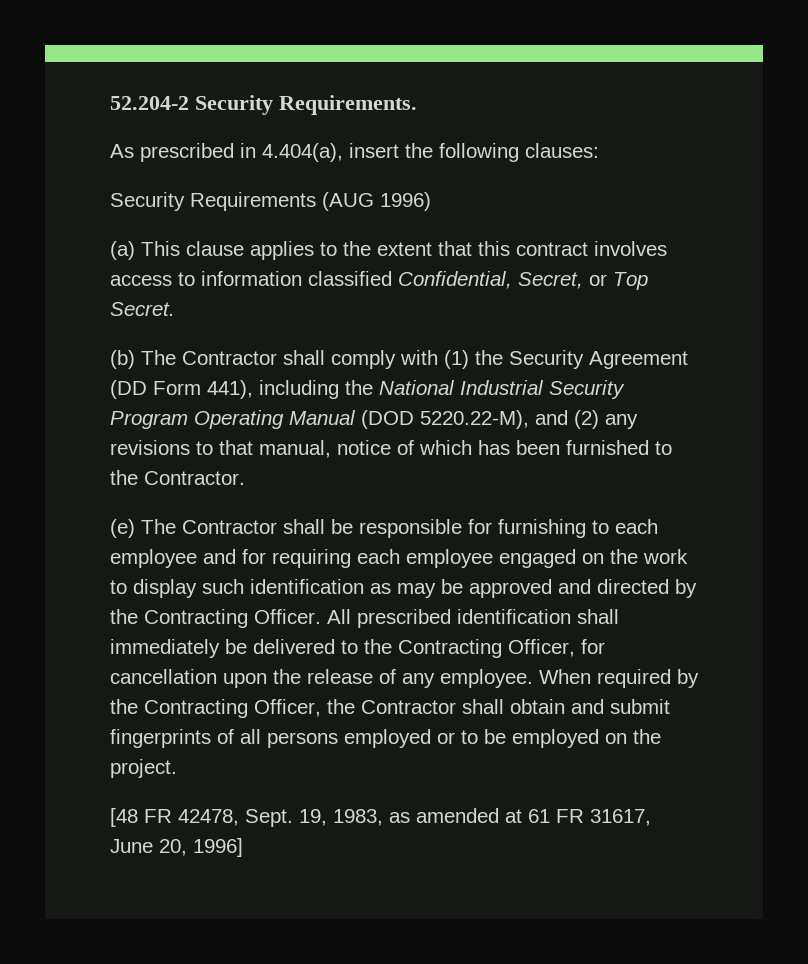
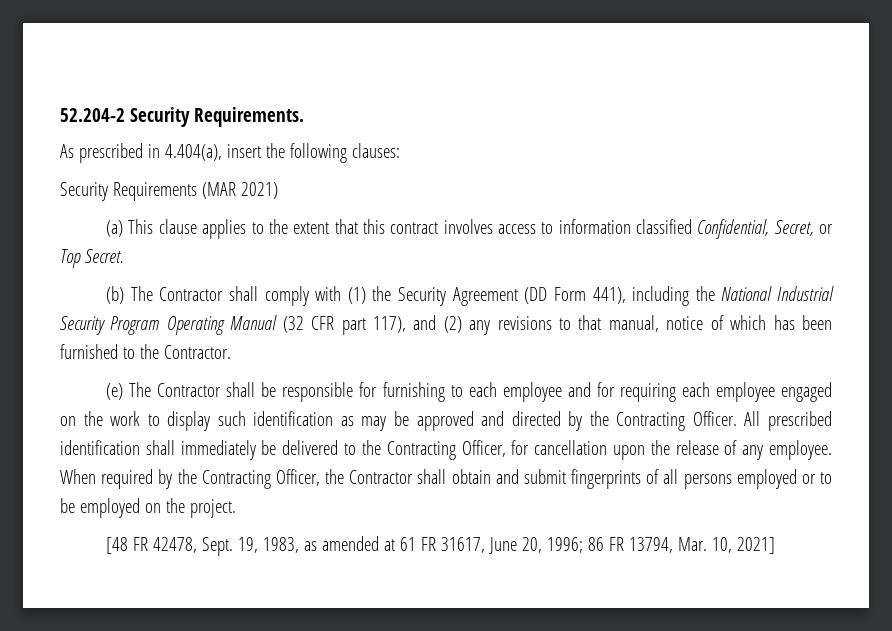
[322,192,431,211] (AUG 1996) -> [201,182,278,199] (MAR 2021)
[361,410,529,429] (DOD 5220.22-M), -> [282,316,406,335] (32 CFR part 117),
[193,838,243,857] 1996] -> [547,537,776,554] 1996; 86 FR 13794, Mar. 10, 2021]

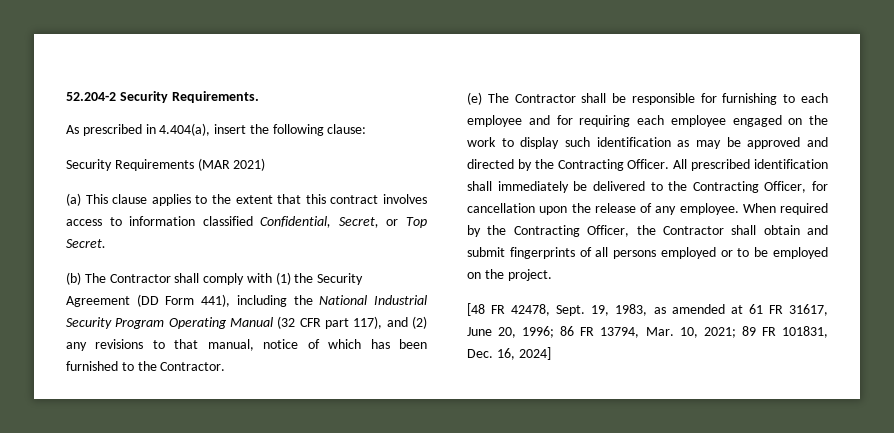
[351,143,400,158] clauses: -> [327,124,367,134] clause:
[737,537,776,554] 2021] -> [703,326,828,338] [467,347,551,360] 2021; 89 FR 101831, Dec. 16, 2024]

